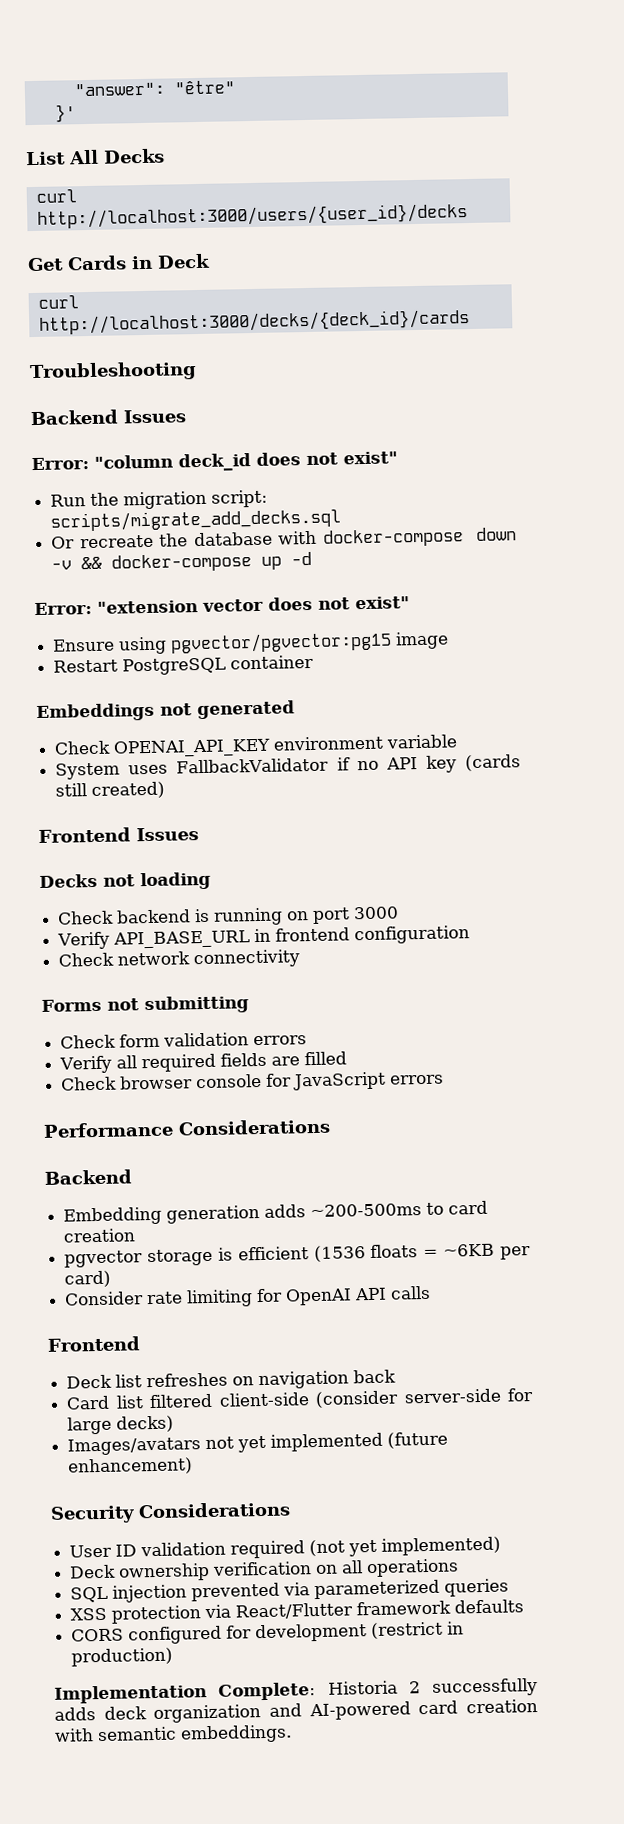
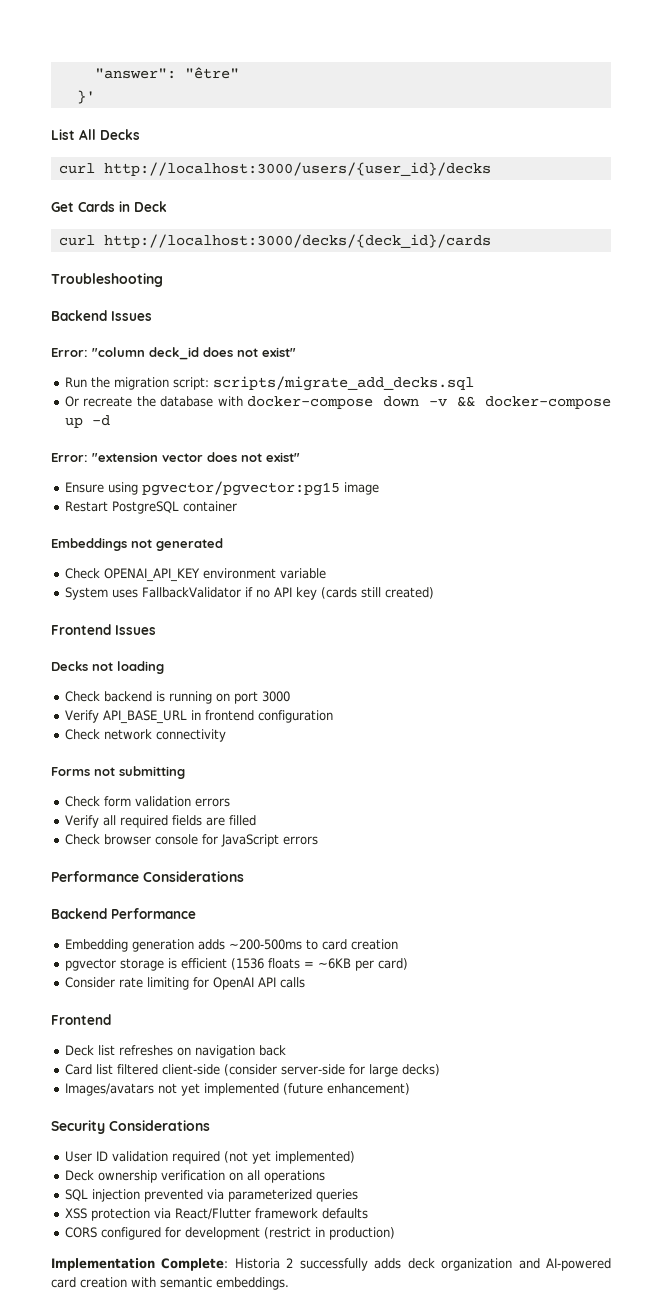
(132, 1177) none -> [111,908,196,919] Performance

